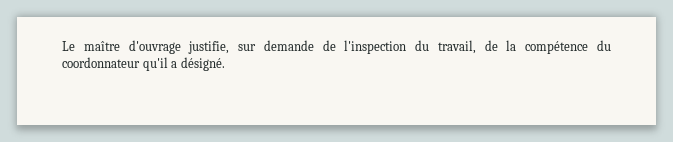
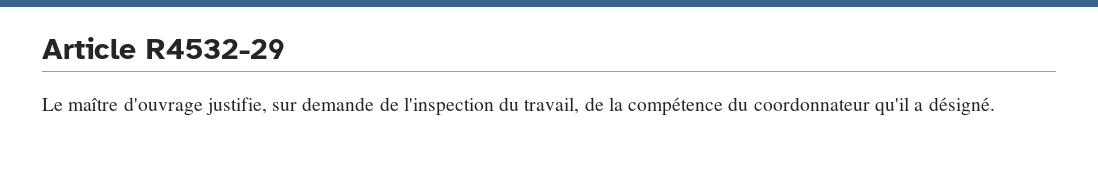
(62, 46) none -> [42,37,285,59] Article R4532-29 //

